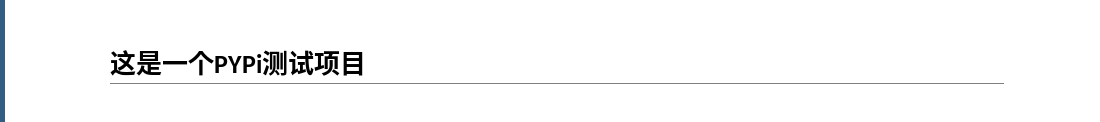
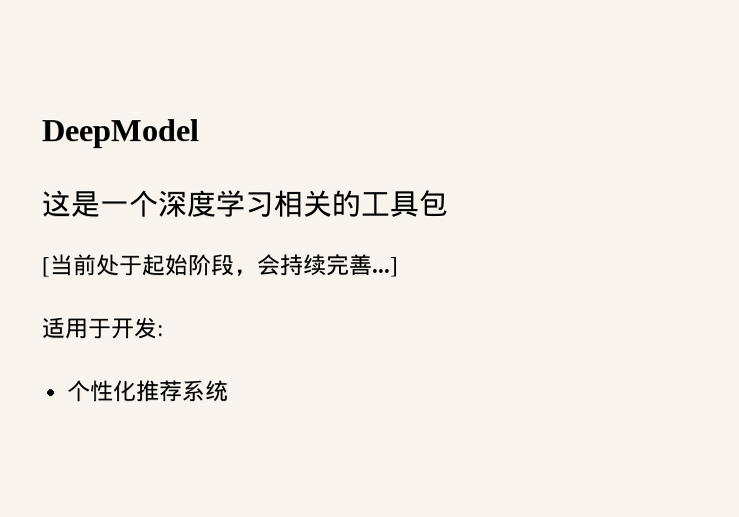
(110, 63) none -> [41,119,199,149] DeepModel //
[214,50,366,76] PYPi测试项目 -> [157,189,448,218] [41,253,399,278] [42,317,164,340] [67,380,230,403] 深度学习相关的工具包 // [当前处于起始阶段，会持续完善...] // 适用于开发: // 个性化推荐系统

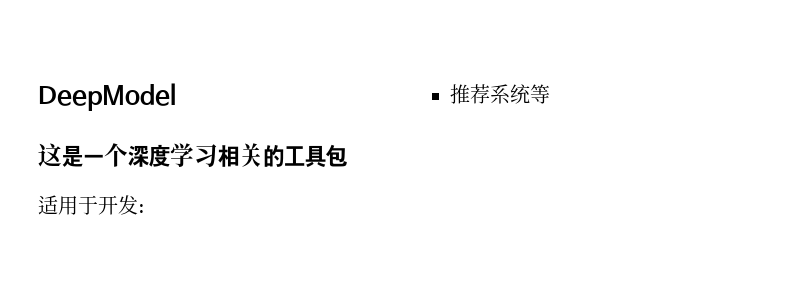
[41,253,399,278] // [当前处于起始阶段，会持续完善...] -> (347, 155) none
[67,380,138,403] 个性化 -> (145, 208) none
(230, 391) none -> [530,84,550,104] 等

